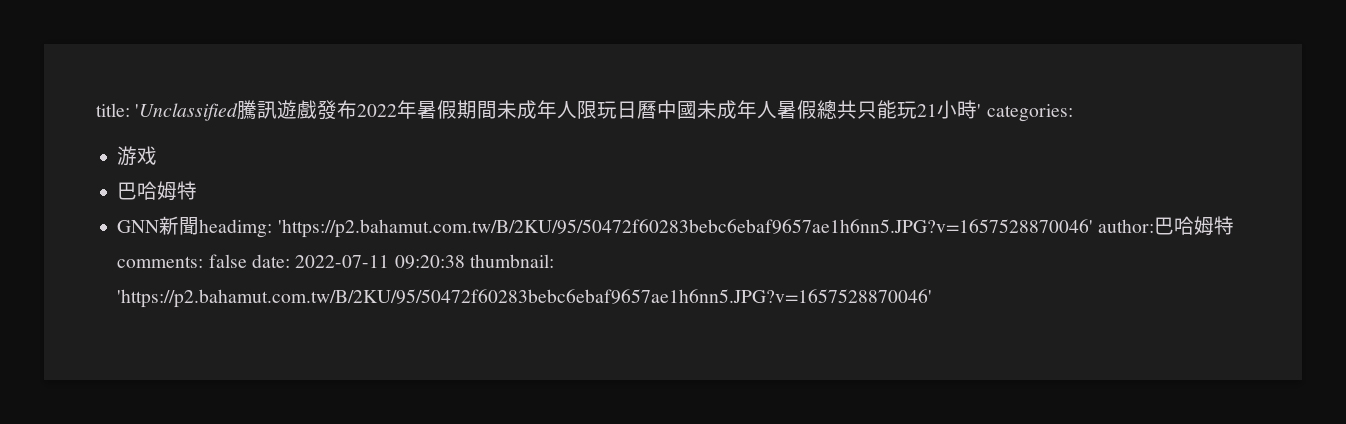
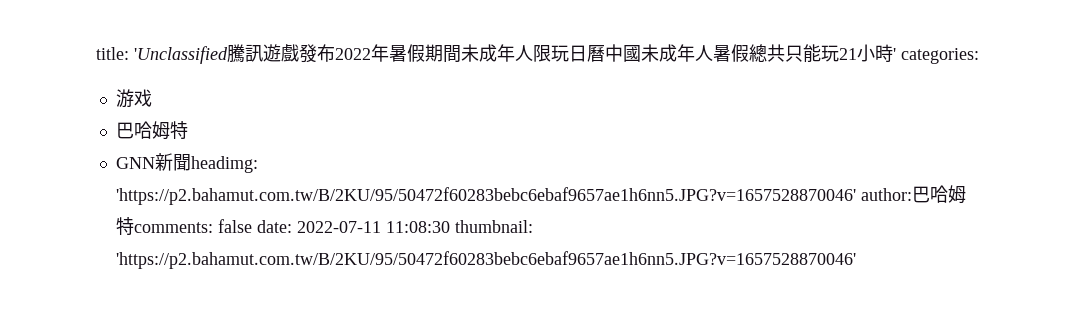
[394,255,465,269] 09:20:38 -> [385,221,450,233] 11:08:30

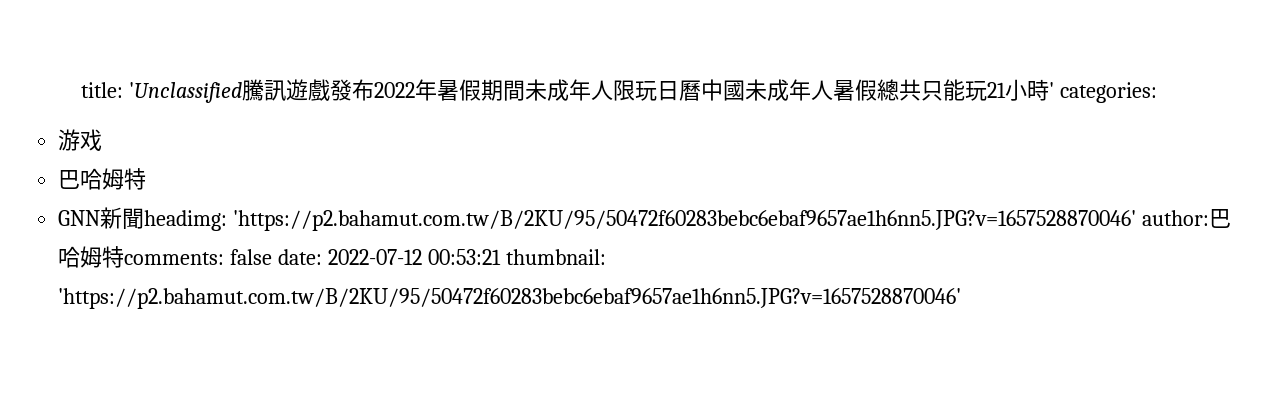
[296,221,450,233] 2022-07-11 11:08:30 -> [328,249,501,265] 2022-07-12 00:53:21

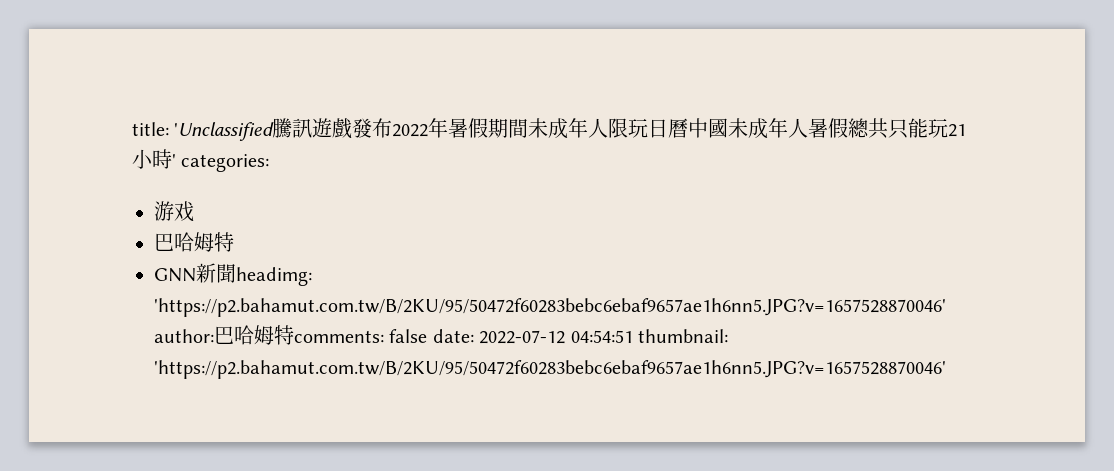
[427,249,501,265] 00:53:21 -> [570,330,633,343] 04:54:51

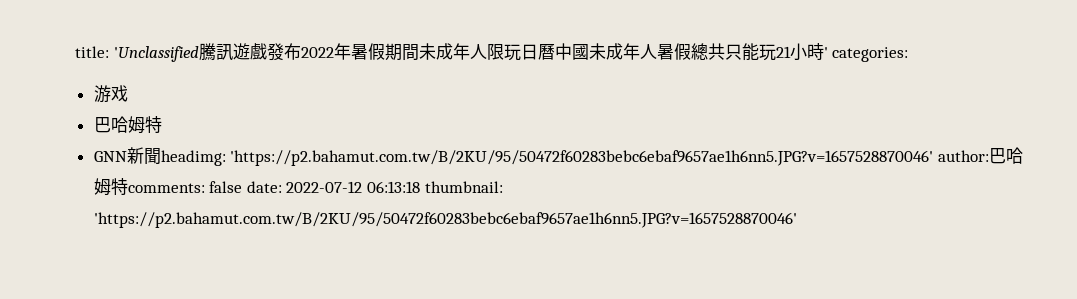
[570,330,633,343] 04:54:51 -> [367,181,421,193] 06:13:18

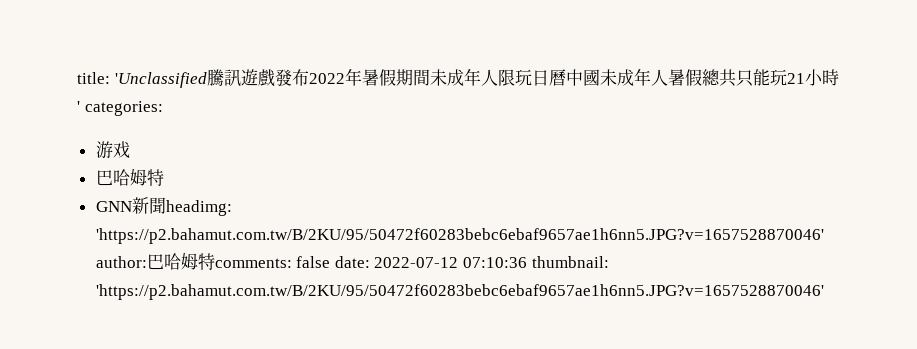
[367,181,421,193] 06:13:18 -> [463,257,528,268] 07:10:36

